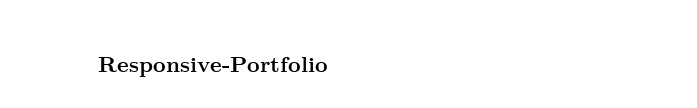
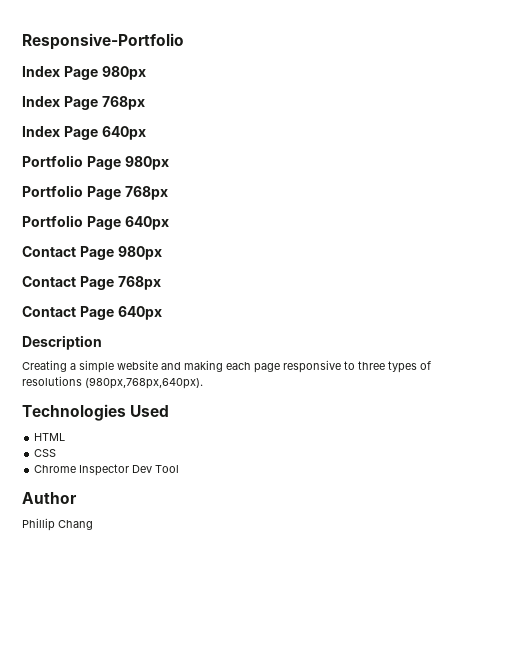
(328, 67) none -> [22,66,146,80] [22,96,145,110] [22,126,146,140] [22,155,169,170] [22,185,168,200] [22,215,169,230] [22,246,162,260] [22,276,161,290] [22,306,162,320] [22,335,102,350] [22,360,431,373] [22,376,203,389] [22,404,170,421] [34,433,66,441] [34,449,57,457] [34,464,180,476] [22,492,77,504] [22,518,93,531] // Index Page 980px // Index Page 768px // Index Page 640px // Portfolio Page 980px // Portfolio Page 768px // Portfolio Page 640px // Contact Page 980px // Contact Page 768px // Contact Page 640px // Description // Creating a simple website and making each page responsive to three types of resolutions (980px,768px,640px). // Technologies Used // HTML // CSS // Chrome Inspector Dev Tool // Author // Phillip Chang

